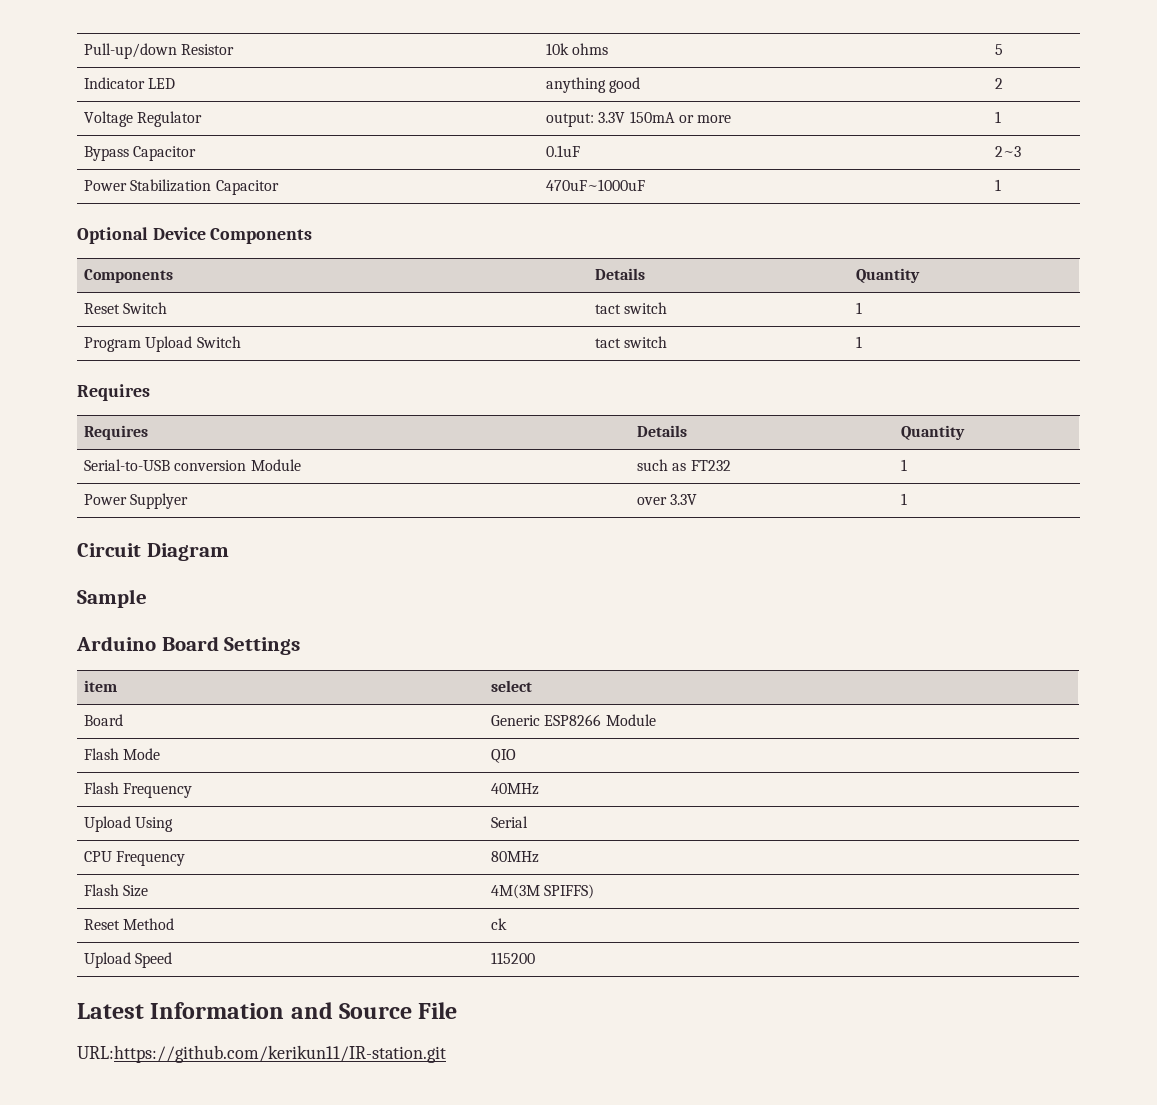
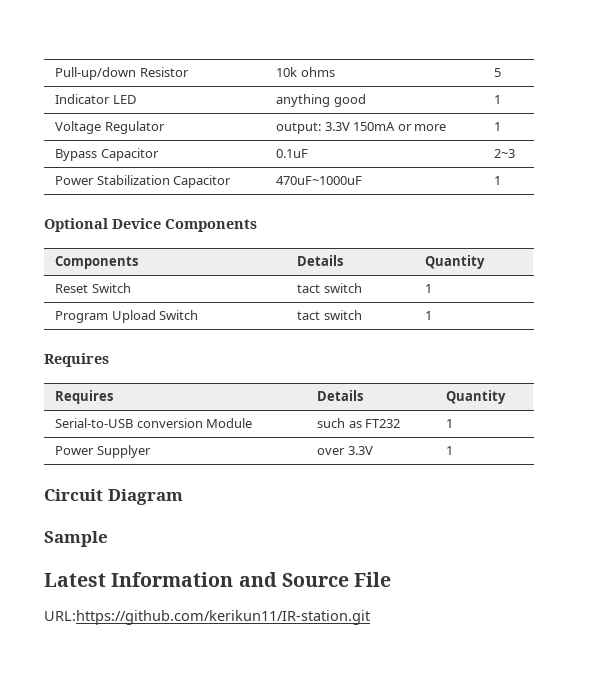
[995,78,1004,89] 2 -> [494,95,502,104] 1
[76,636,301,655] [84,680,118,692] [491,680,533,692] [84,714,124,726] [491,714,656,726] [84,748,161,760] [491,749,517,763] [84,782,193,798] [491,783,540,795] [84,816,174,832] [491,816,529,828] [84,851,186,866] [491,851,540,863] [84,884,149,897] [491,884,595,899] [84,918,175,930] [491,918,508,930] [84,952,173,968] [491,952,536,964] // Arduino Board Settings // item | select // Board | Generic ESP8266 Module // Flash Mode | QIO // Flash Frequency | 40MHz // Upload Using | Serial // CPU Frequency | 80MHz // Flash Size | 4M(3M SPIFFS) // Reset Method | ck // Upload Speed | 115200 -> (108, 539) none

